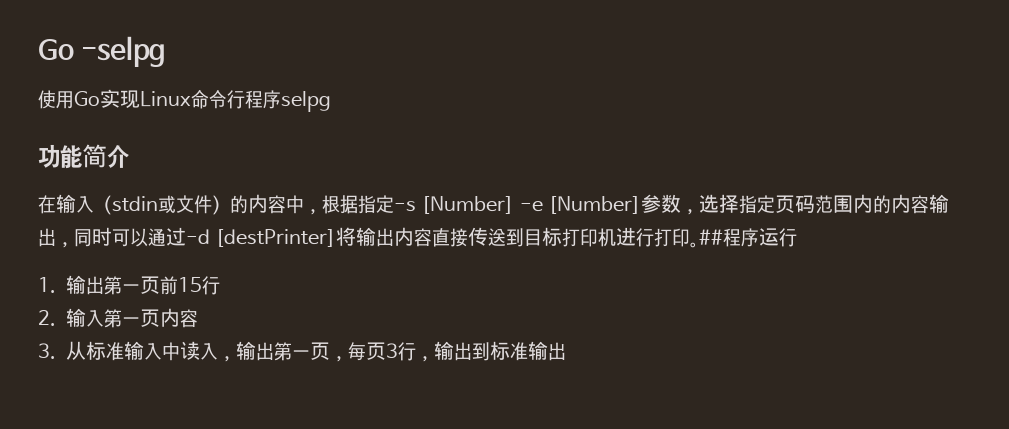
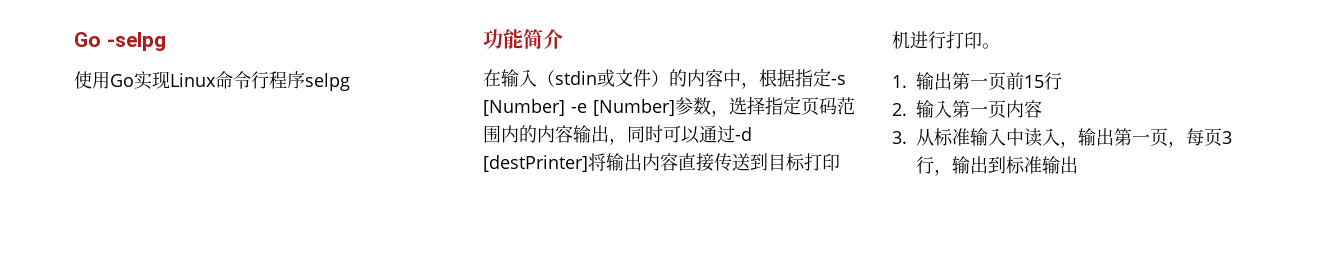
[699,228,798,247] ##程序运行 -> (1000, 46) none

